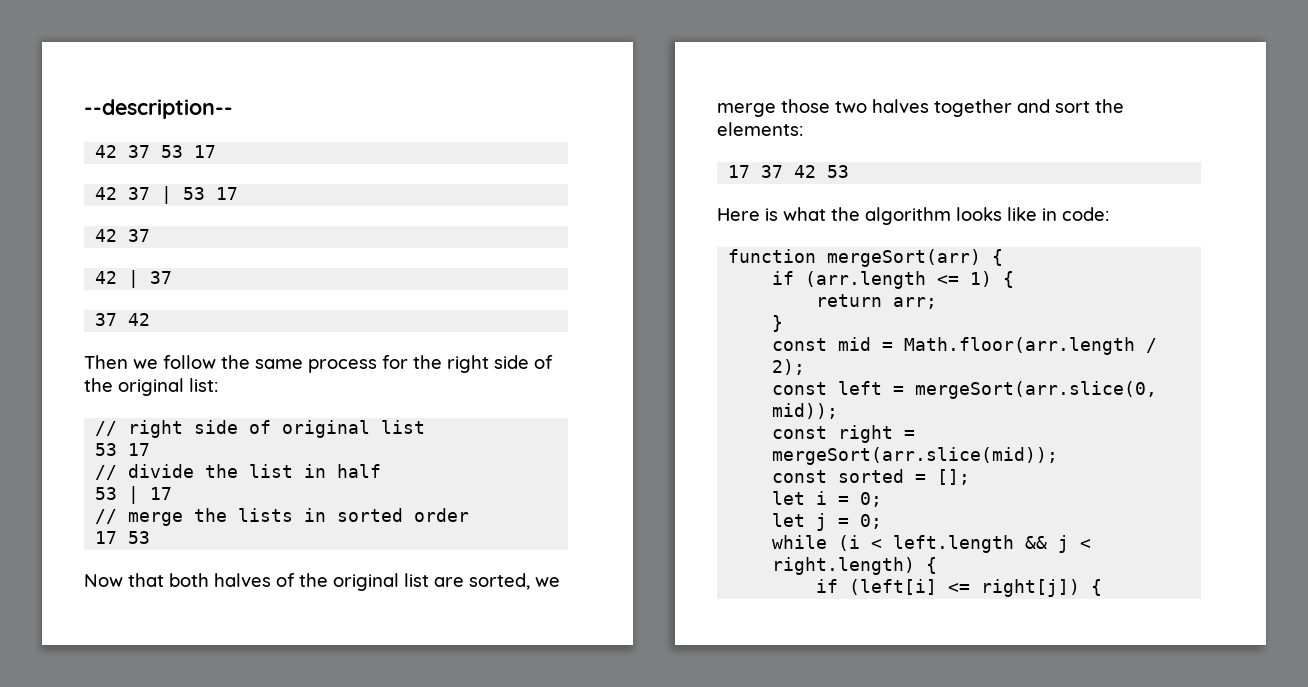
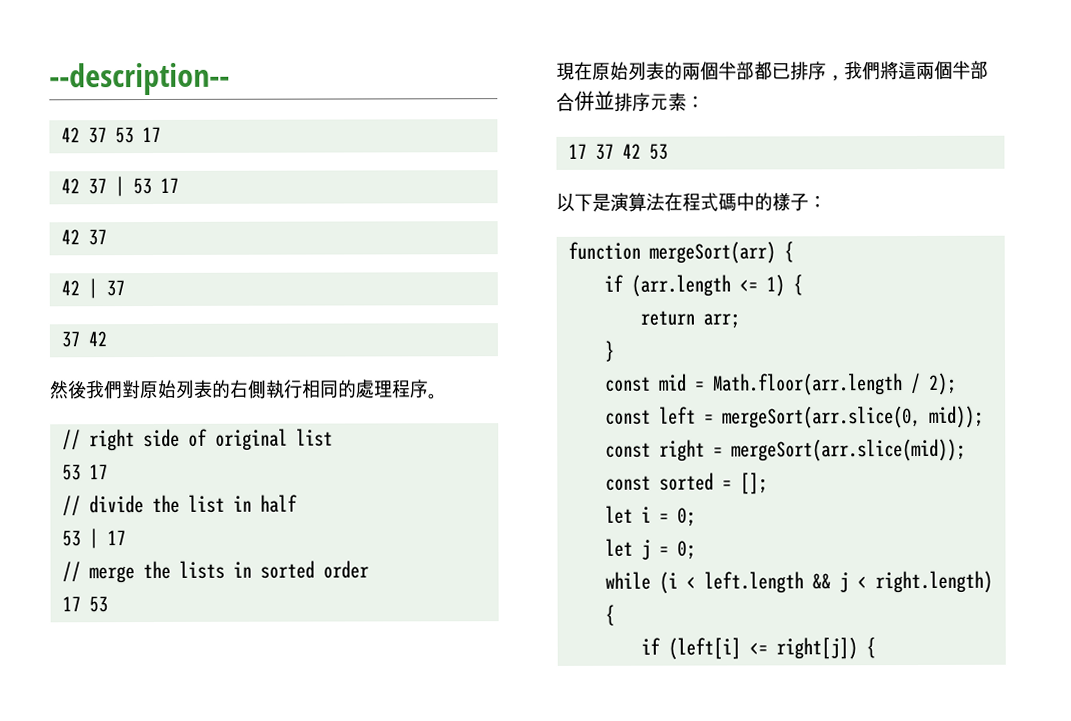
[84,355,553,373] [84,378,218,396] Then we follow the same process for the right side of the original list: -> [50,379,438,400] 然後我們對原始列表的右側執行相同的處理程序。
[84,573,560,591] [717,99,1124,117] [717,122,803,136] [728,165,850,178] [717,207,1109,225] Now that both halves of the original list are sorted, we merge those two halves together and sort the elements: // 17 37 42 53 // Here is what the algorithm looks like in code: -> [556,60,989,82] [556,90,705,112] [568,143,668,160] [556,192,827,212] 現在原始列表的兩個半部都已排序，我們將這兩個半部合併並排序元素： // 17 37 42 53 // 以下是演算法在程式碼中的樣子：

